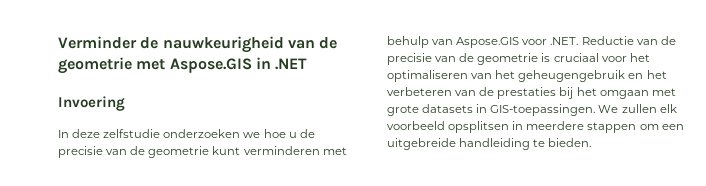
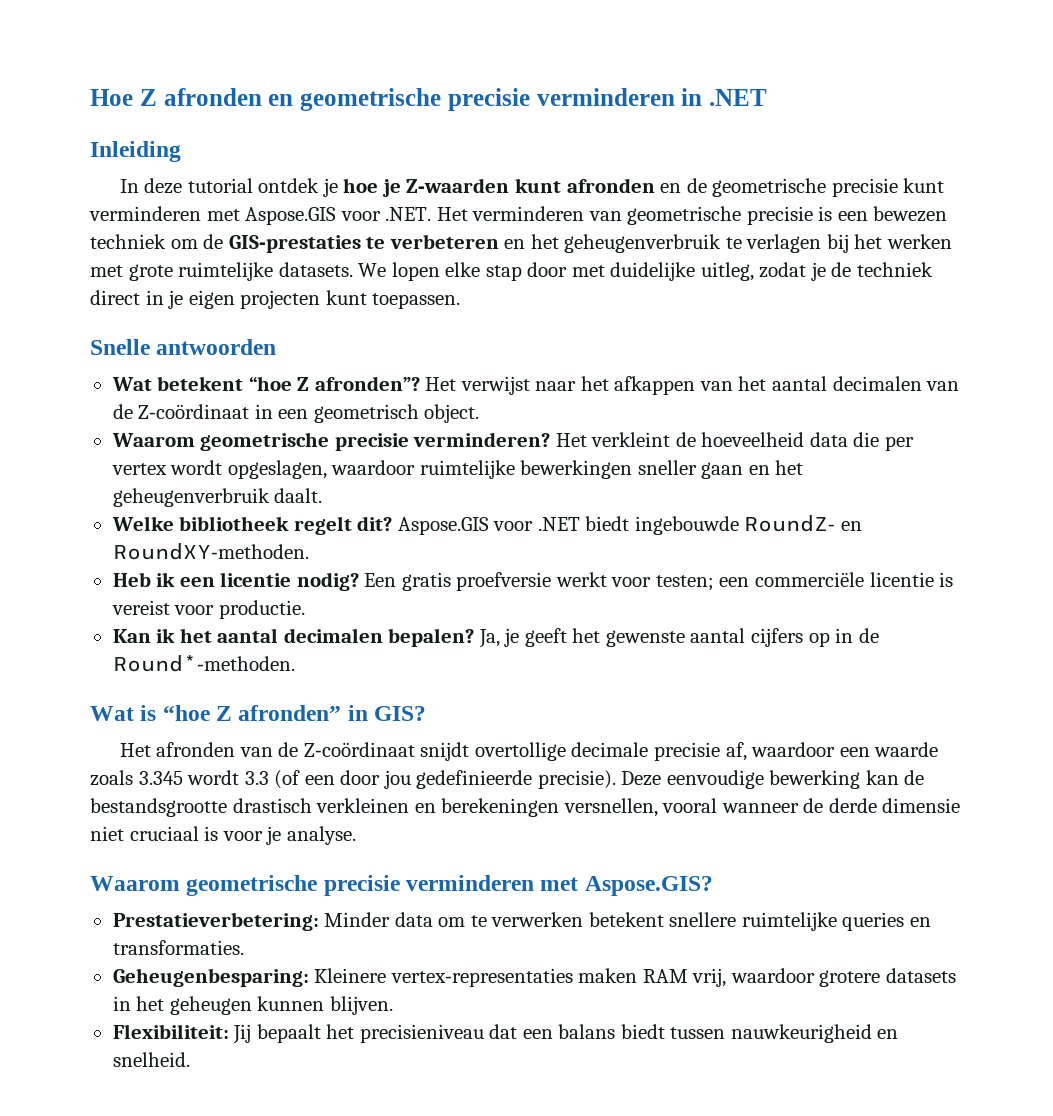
[58,36,338,53] [58,57,252,74] Verminder de nauwkeurigheid van de geometrie met Aspose.GIS -> [90,88,675,111] Hoe Z afronden en geometrische precisie verminderen
[58,96,125,111] Invoering -> [90,141,181,162] Inleiding
[103,129,315,138] [58,146,210,158] zelfstudie onderzoeken we hoe u de precisie van de geometrie -> [187,178,898,197] tutorial ontdek je hoe je Z‑waarden kunt afronden en de geometrische precisie
[387,36,454,48] behulp van -> (240, 215) none
[581,36,676,45] [387,53,650,65] [387,70,667,82] [387,87,676,99] [387,104,677,116] [387,121,684,133] [387,138,592,150] Reductie van de precisie van de geometrie is cruciaal voor het optimaliseren van het geheugengebruik en het verbeteren van de prestaties bij het omgaan met grote datasets in GIS-toepassingen. We zullen elk voorbeeld opsplitsen in meerdere stappen om een uitgebreide handleiding te bieden. -> [436,206,948,225] [90,234,952,253] [90,262,934,281] [90,290,461,309] [90,339,277,355] [111,376,960,395] [112,404,480,423] [111,432,914,451] [111,460,804,479] [112,488,323,507] [111,515,862,535] [112,543,309,560] [112,572,954,591] [111,600,305,619] [112,628,879,648] [112,655,295,672] [90,705,427,721] [119,742,939,761] [90,770,925,789] [90,798,961,817] [90,826,356,845] [90,875,713,896] [112,912,931,931] [112,940,244,955] [112,968,956,987] [112,996,393,1015] [112,1024,899,1044] [112,1052,190,1067] Het verminderen van geometrische precisie is een bewezen techniek om de GIS‑prestaties te verbeteren en het geheugenverbruik te verlagen bij het werken met grote ruimtelijke datasets. We lopen elke stap door met duidelijke uitleg, zodat je de techniek direct in je eigen projecten kunt toepassen. // Snelle antwoorden // Wat betekent “hoe Z afronden”? Het verwijst naar het afkappen van het aantal decimalen van de Z‑coördinaat in een geometrisch object. // Waarom geometrische precisie verminderen? Het verkleint de hoeveelheid data die per vertex wordt opgeslagen, waardoor ruimtelijke bewerkingen sneller gaan en het geheugenverbruik daalt. // Welke bibliotheek regelt dit? Aspose.GIS voor .NET biedt ingebouwde RoundZ‑ en RoundXY‑methoden. // Heb ik een licentie nodig? Een gratis proefversie werkt voor testen; een commerciële licentie is vereist voor productie. // Kan ik het aantal decimalen bepalen? Ja, je geeft het gewenste aantal cijfers op in de Round*‑methoden. // Wat is “hoe Z afronden” in GIS? // Het afronden van de Z‑coördinaat snijdt overtollige decimale precisie af, waardoor een waarde zoals 3.345 wordt 3.3 (of een door jou gedefinieerde precisie). Deze eenvoudige bewerking kan de bestandsgrootte drastisch verkleinen en berekeningen versnellen, vooral wanneer de derde dimensie niet cruciaal is voor je analyse. // Waarom geometrische precisie verminderen met Aspose.GIS? // Prestatieverbetering: Minder data om te verwerken betekent snellere ruimtelijke queries en transformaties. // Geheugenbesparing: Kleinere vertex‑representaties maken RAM vrij, waardoor grotere datasets in het geheugen kunnen blijven. // Flexibiliteit: Jij bepaalt het precisieniveau dat een balans biedt tussen nauwkeurigheid en snelheid.

